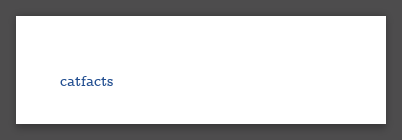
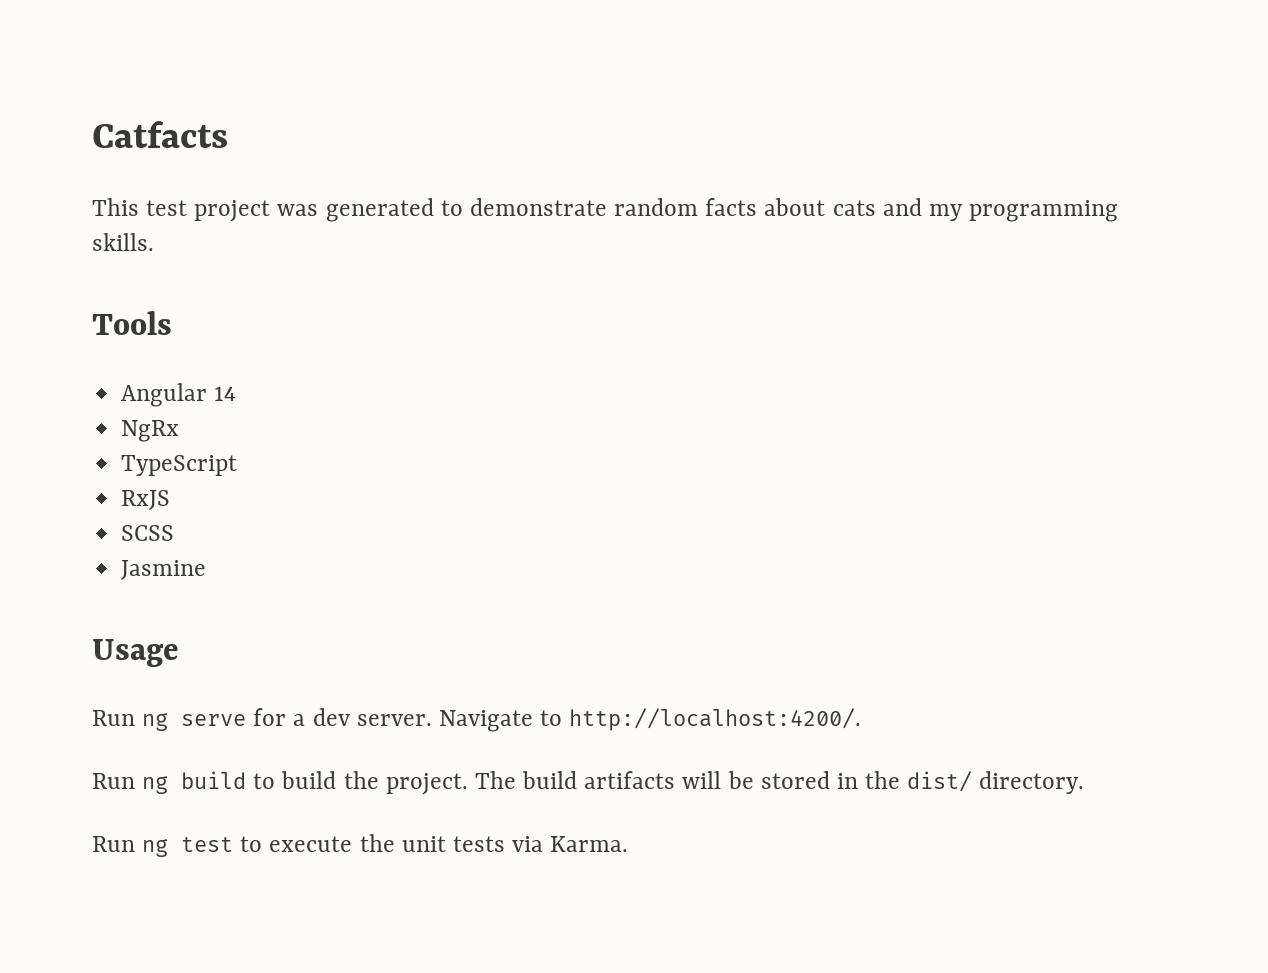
[60,76,113,86] catfacts -> [92,121,228,148] [92,198,1119,222] [92,233,154,251] [92,311,172,335] [121,383,237,407] [121,420,180,442] [121,455,238,476] [121,490,171,510] [121,525,175,541] [121,560,207,580] [92,639,179,667] [92,708,862,732] [92,771,1085,795] [92,834,629,857] Catfacts // This test project was generated to demonstrate random facts about cats and my programming skills. // Tools // Angular 14 // NgRx // TypeScript // RxJS // SCSS // Jasmine // Usage // Run ng serve for a dev server. Navigate to http://localhost:4200/. // Run ng build to build the project. The build artifacts will be stored in the dist/ directory. // Run ng test to execute the unit tests via Karma.

